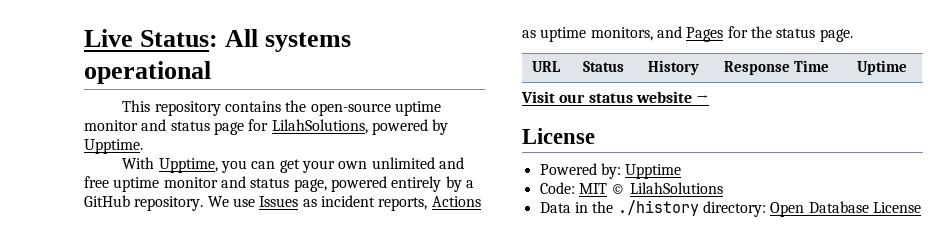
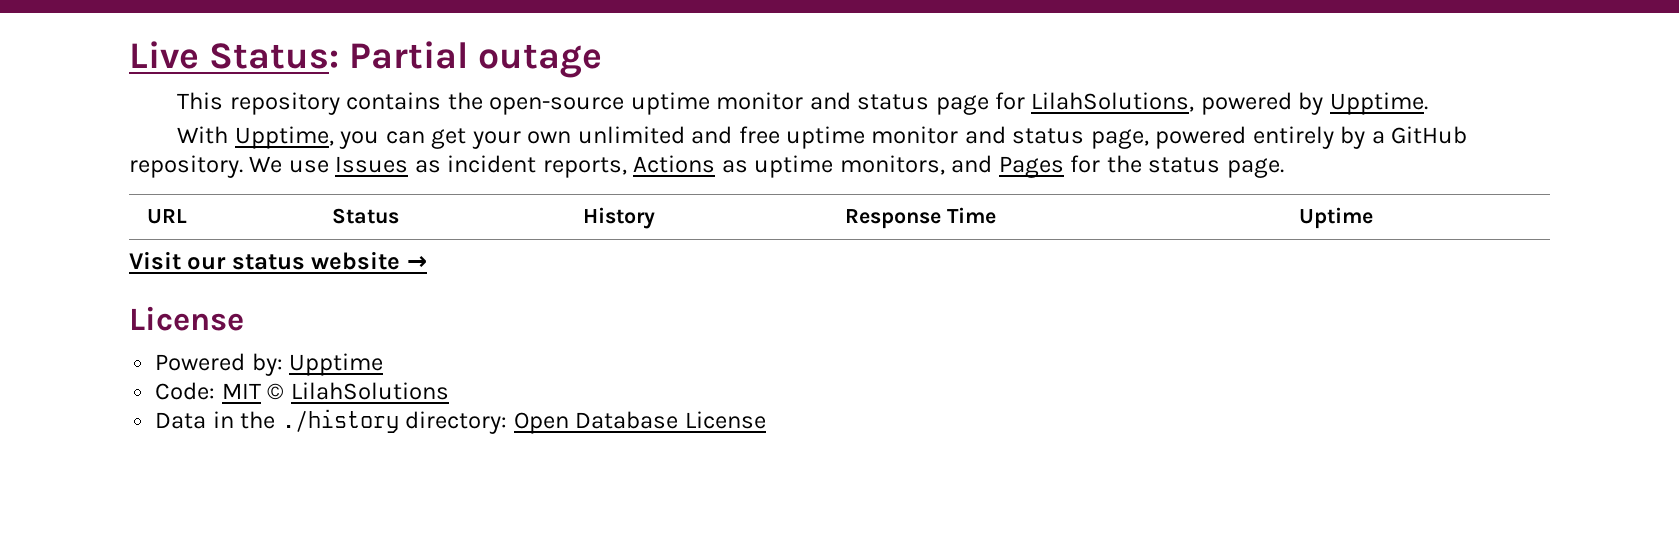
[225,29,352,52] [84,61,211,84] All systems operational -> [349,41,603,78] Partial outage

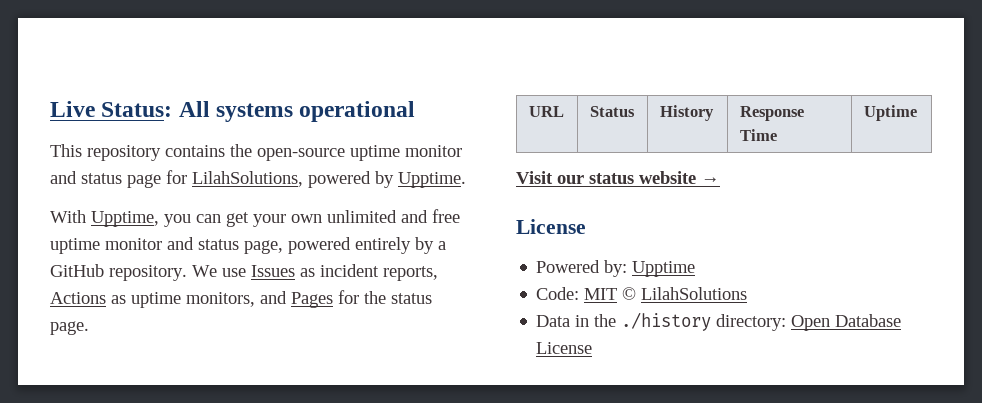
[349,41,603,78] Partial outage -> [178,101,416,122] All systems operational

